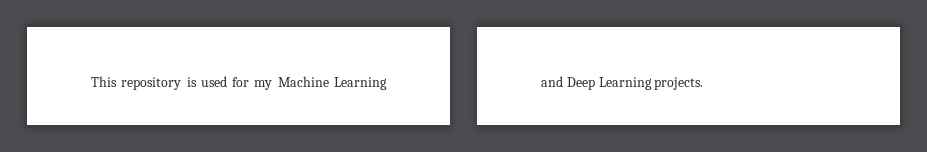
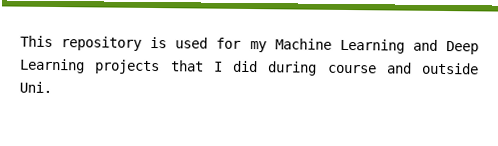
[654,77,704,90] projects. -> [94,59,479,76] [19,81,52,93] projects that I did during course and outside Uni.

